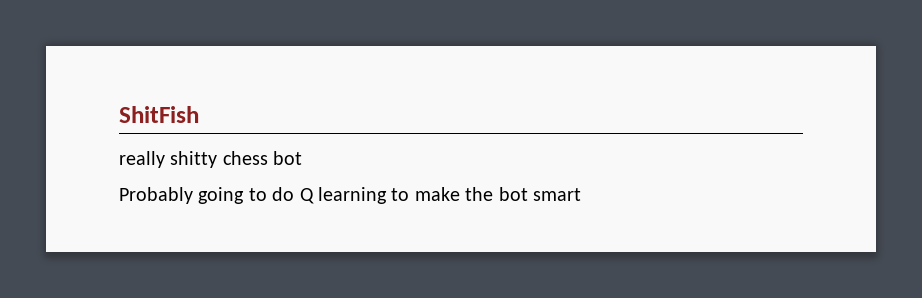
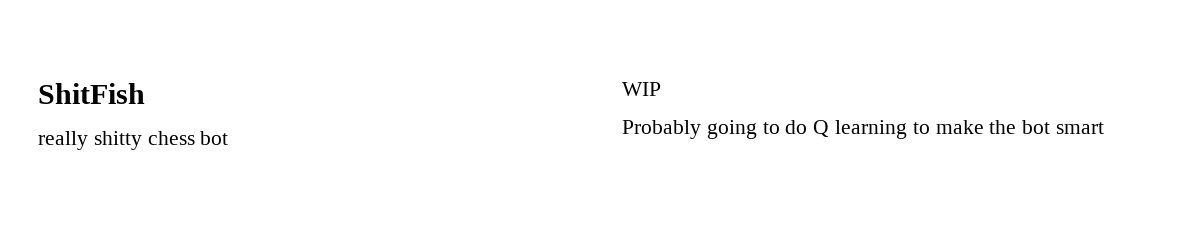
(303, 158) none -> [622,82,661,96] // WIP

